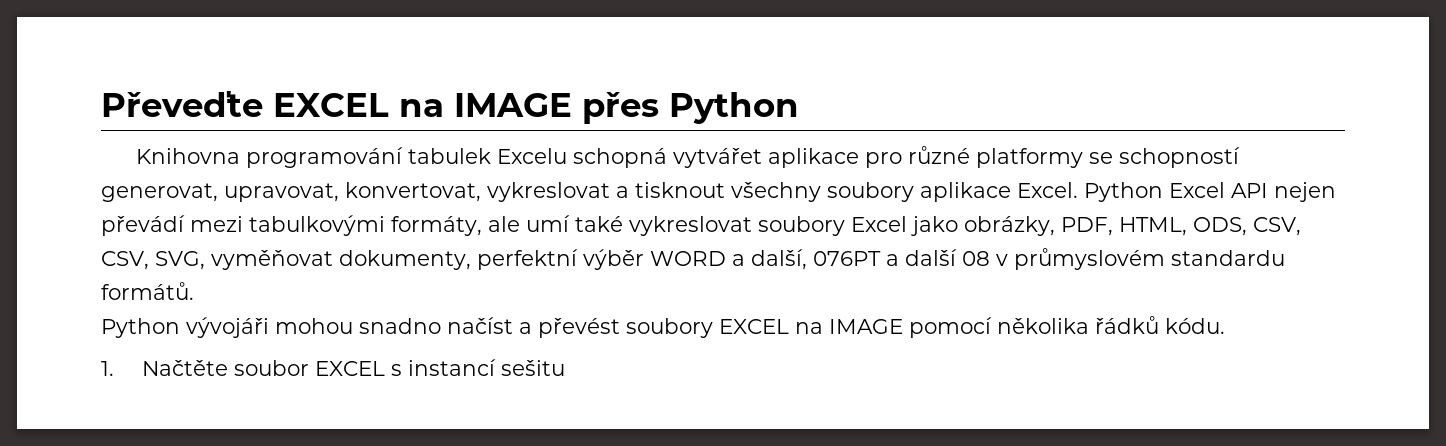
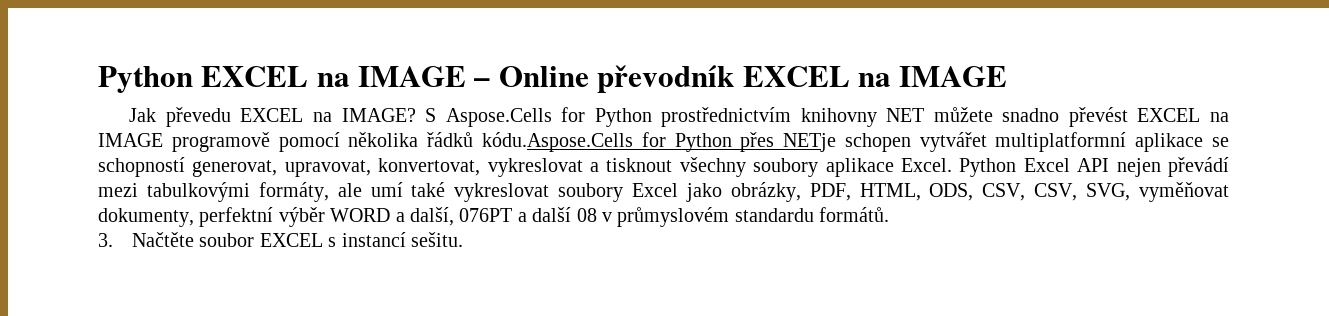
[101,91,799,124] [136,146,1084,168] Převeďte EXCEL na IMAGE přes Python // Knihovna programování tabulek Excelu schopná vytvářet aplikace pro různé platformy -> [98,65,1008,93] [129,107,1229,127] [98,132,1204,152] Python EXCEL na IMAGE – Online převodník EXCEL na IMAGE // Jak převedu EXCEL na IMAGE? S Aspose.Cells for Python prostřednictvím knihovny NET můžete snadno převést EXCEL na IMAGE programově pomocí několika řádků kódu.Aspose.Cells for Python přes NETje schopen vytvářet multiplatformní aplikace
[101,316,1225,338] [101,361,114,376] Python vývojáři mohou snadno načíst a převést soubory EXCEL na IMAGE pomocí několika řádků kódu. // 1. -> [98,233,113,247] 3.
[501,360,566,376] sešitu -> [411,232,464,247] sešitu.

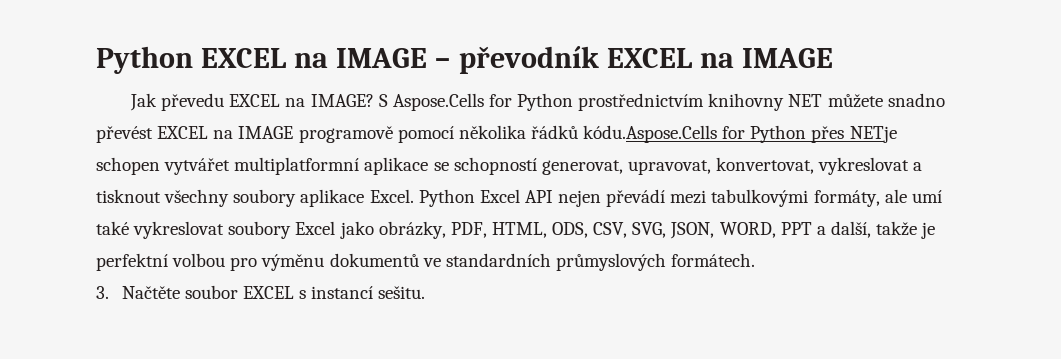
[498,66,589,87] Online -> (451, 63) none
[1034,182,1229,202] [98,207,890,227] CSV, SVG, vyměňovat dokumenty, perfektní výběr WORD a další, 076PT a další 08 v průmyslovém standardu formátů. -> [632,221,936,239] [96,253,756,271] SVG, JSON, WORD, PPT a další, takže je perfektní volbou pro výměnu dokumentů ve standardních průmyslových formátech.

